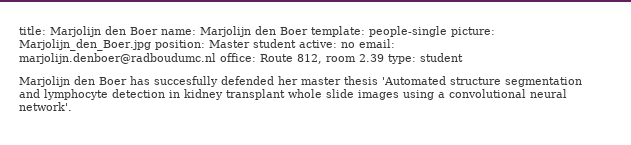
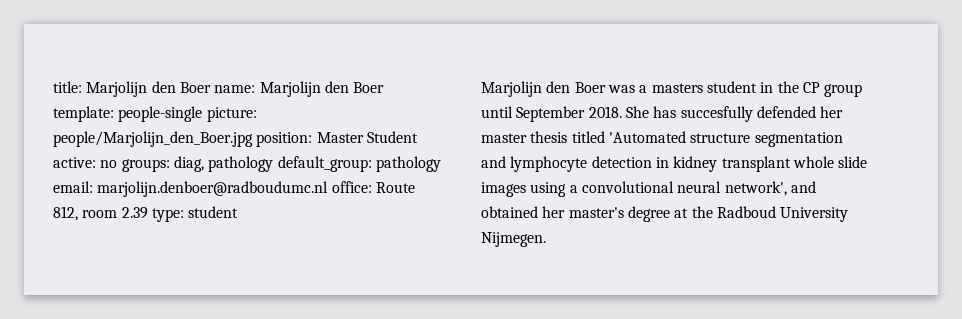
[19,39,151,51] Marjolijn_den_Boer.jpg -> [53,131,253,147] people/Marjolijn_den_Boer.jpg
[252,39,296,48] student -> [366,131,418,143] Student
(355, 45) none -> [121,156,441,172] groups: diag, pathology default_group: pathology
(127, 81) none -> [607,81,863,97] [481,106,649,122] was a masters student in the CP group until September 2018. She
(378, 80) none -> [571,131,605,143] titled
[19,102,72,111] network'. -> [724,181,816,196] [481,206,849,222] [481,232,546,247] network', and obtained her master's degree at the Radboud University Nijmegen.

